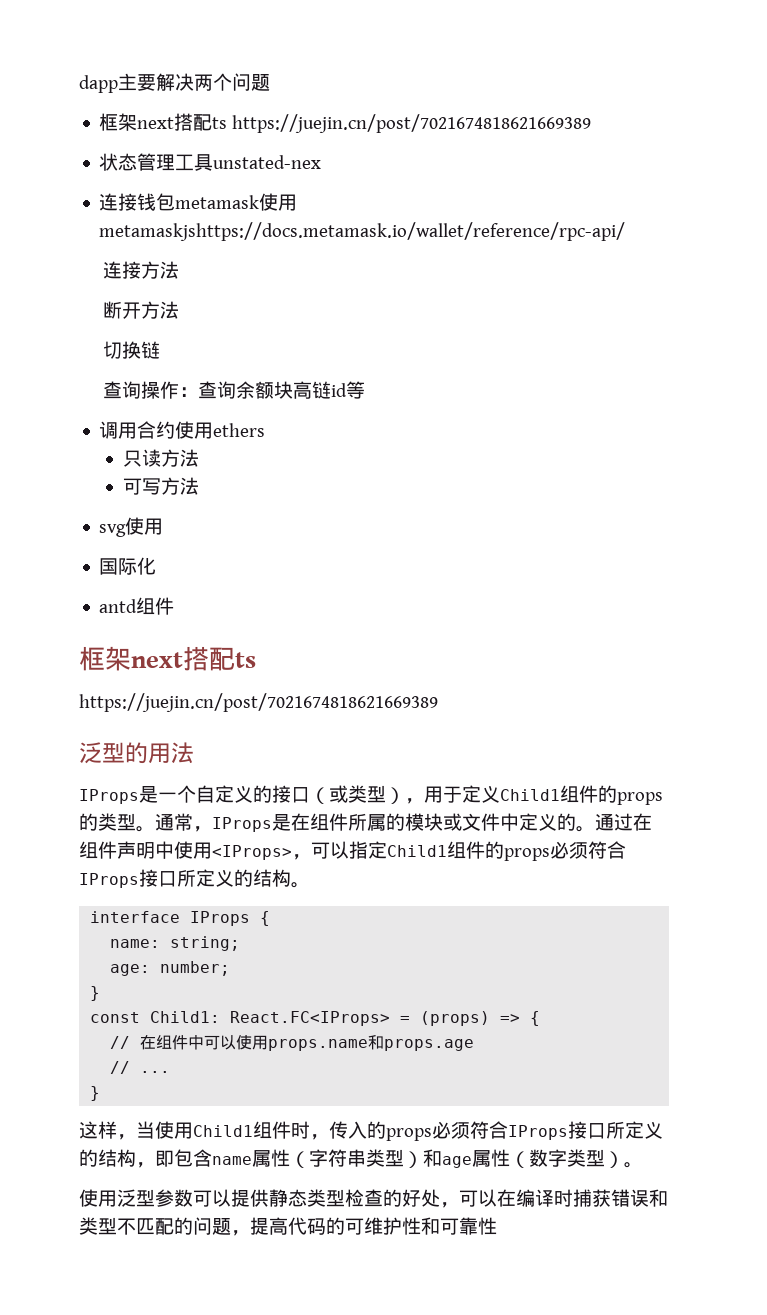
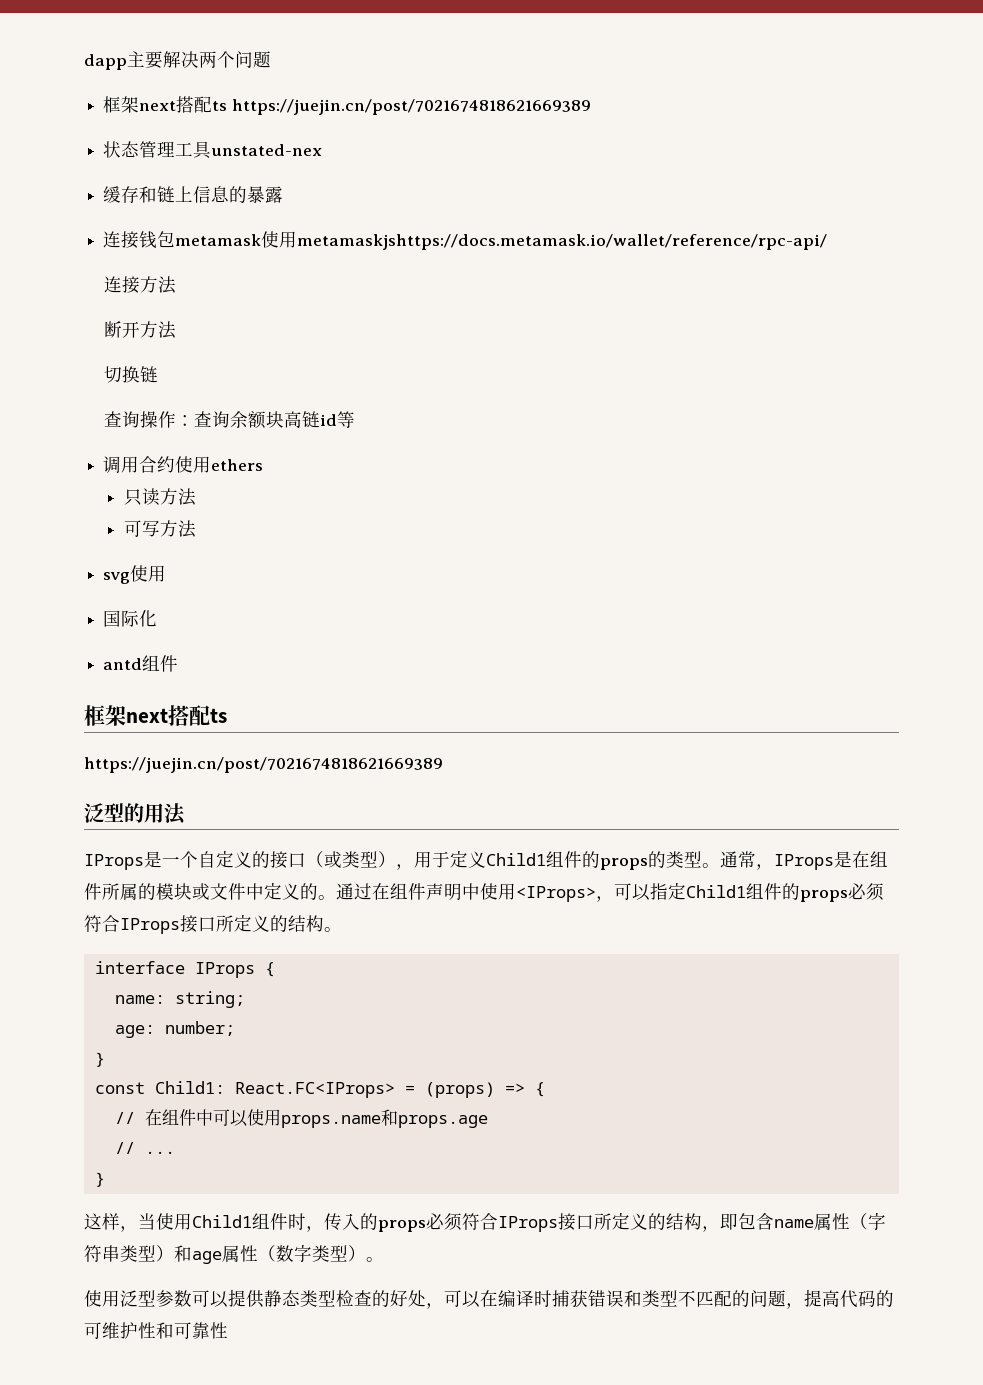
(322, 162) none -> [103,186,284,203] // 缓存和链上信息的暴露

